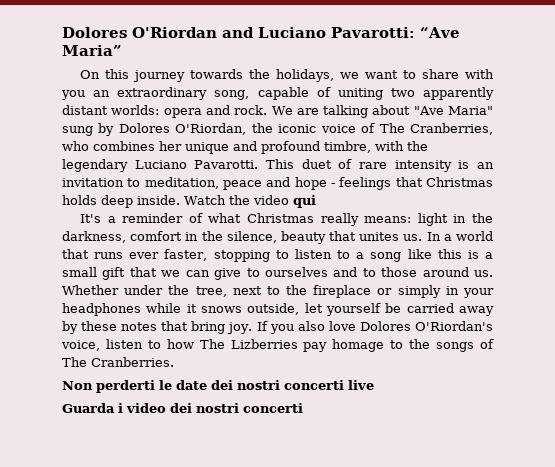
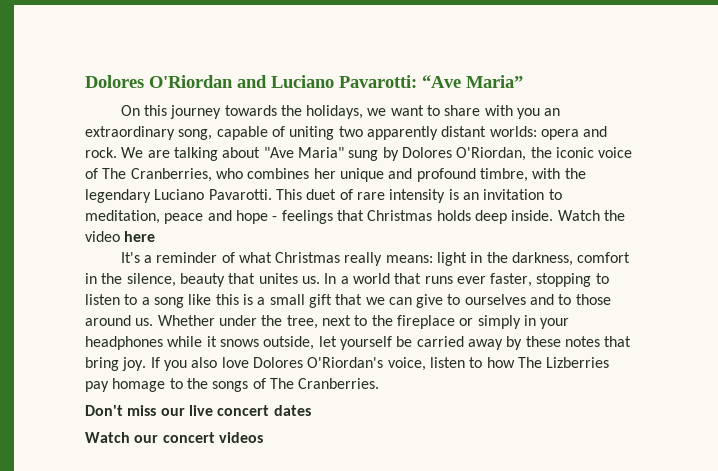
[292,195,316,208] qui -> [124,231,156,242] here
[62,380,374,393] [62,403,303,413] Non perderti le date dei nostri concerti live // Guarda i video dei nostri concerti -> [85,405,311,416] [85,432,263,443] Don't miss our live concert dates // Watch our concert videos

